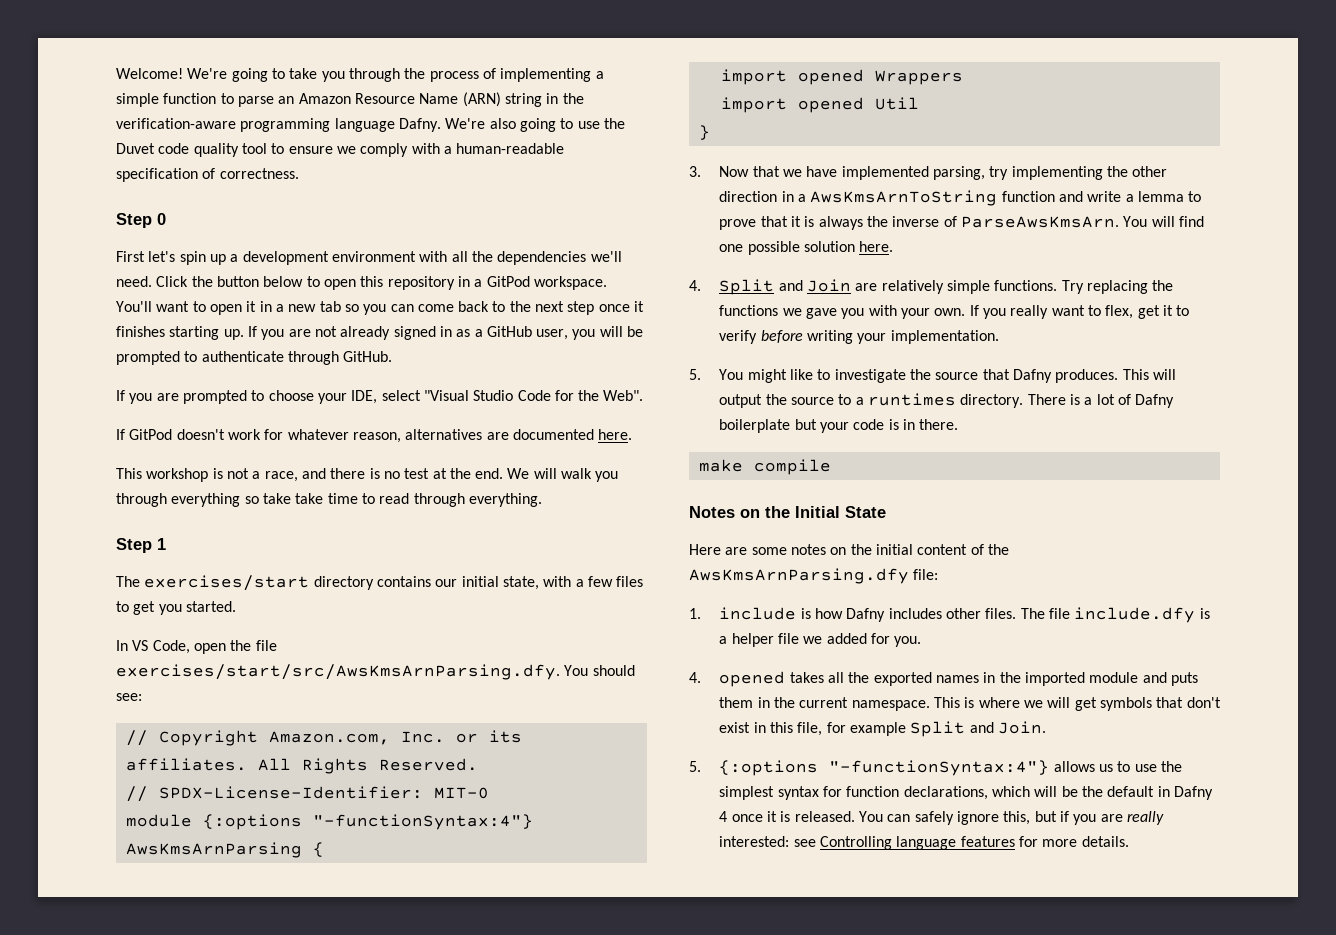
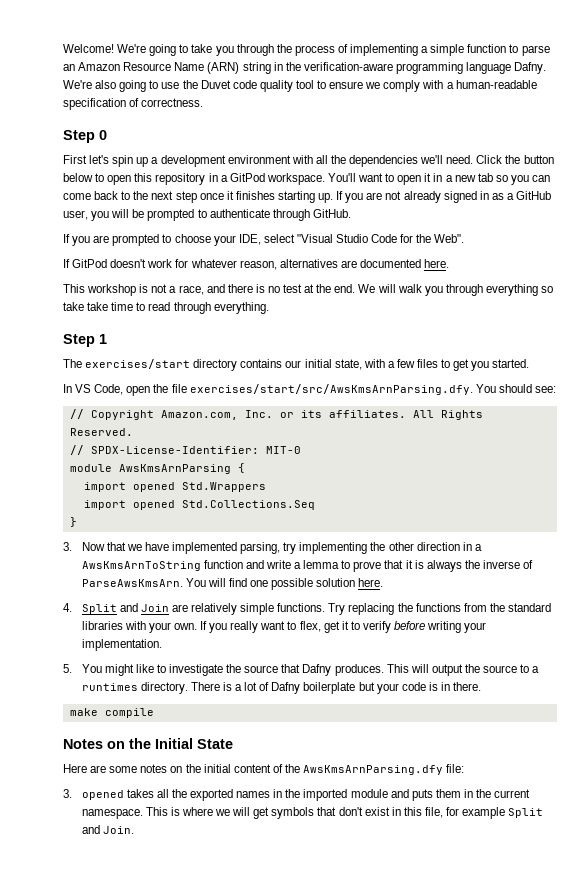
[202,814,533,830] {:options "-functionSyntax:4"} -> (112, 468) none
[874,70,963,85] [720,97,919,113] Wrappers // import opened Util -> [181,482,266,492] [83,500,315,510] Std.Wrappers // import opened Std.Collections.Seq
[782,308,865,319] we gave you -> [463,603,552,612] [81,621,123,630] from the standard libraries
[689,607,1210,623] [719,633,922,647] [689,672,701,683] 1. include is how Dafny includes other files. The file include.dfy is a helper file we added for you. // 4. -> [63,789,72,798] 3.
[689,760,1183,776] [719,786,1213,800] [719,811,1164,825] [719,836,1129,850] // 5. {:options "-functionSyntax:4"} allows us to use the simplest syntax for function declarations, which will be the default in Dafny 4 once it is released. You can safely ignore this, but if you are really interested: see Controlling language features for more details. -> (134, 830) none

